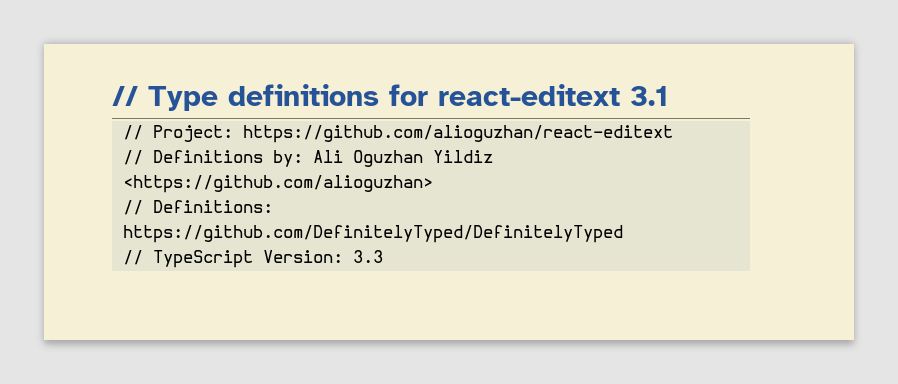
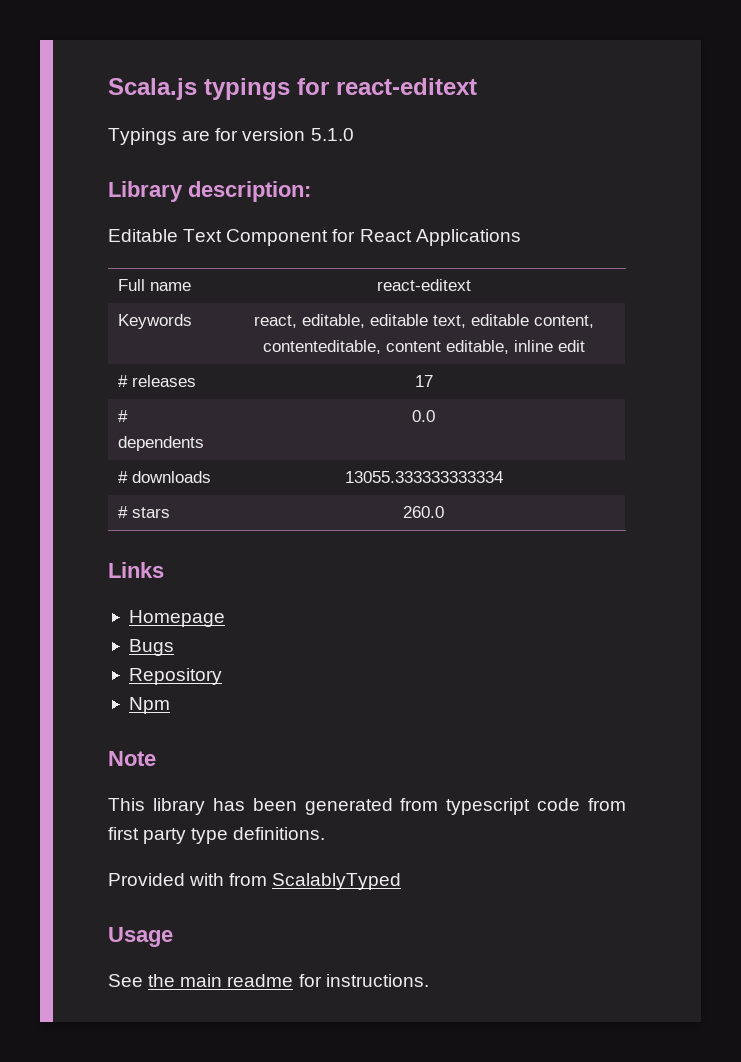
[112,84,379,111] // Type definitions -> [108,78,290,100] Scala.js typings
[630,86,668,106] [123,125,674,143] [123,150,494,167] [123,175,434,193] [123,200,274,215] [123,225,624,243] [123,250,384,268] 3.1 // // Project: https://github.com/alioguzhan/react-editext // // Definitions by: Ali Oguzhan Yildiz <https://github.com/alioguzhan> // // Definitions: https://github.com/DefinitelyTyped/DefinitelyTyped // // TypeScript Version: 3.3 -> [108,128,354,145] [108,181,311,202] [108,229,521,246] [118,279,192,291] [376,279,471,291] [118,314,193,329] [253,314,594,328] [262,340,585,354] [118,375,197,387] [414,375,433,387] [118,410,129,422] [118,436,205,451] [412,410,435,422] [118,471,212,483] [344,471,503,483] [118,506,171,518] [403,506,444,518] [108,562,164,578] [128,610,225,627] [128,639,174,656] [128,668,222,685] [128,697,170,714] [108,751,156,766] [108,798,626,815] [108,827,326,844] [108,873,402,890] [108,927,173,947] [108,974,429,987] // Typings are for version 5.1.0 // Library description: // Editable Text Component for React Applications // Full name | react-editext // Keywords | react, editable, editable text, editable content, contenteditable, content editable, inline edit // # releases | 17 // # dependents | 0.0 // # downloads | 13055.333333333334 // # stars | 260.0 // Links // Homepage // Bugs // Repository // Npm // Note // This library has been generated from typescript code from first party type definitions. // Provided with from ScalablyTyped // Usage // See the main readme for instructions.

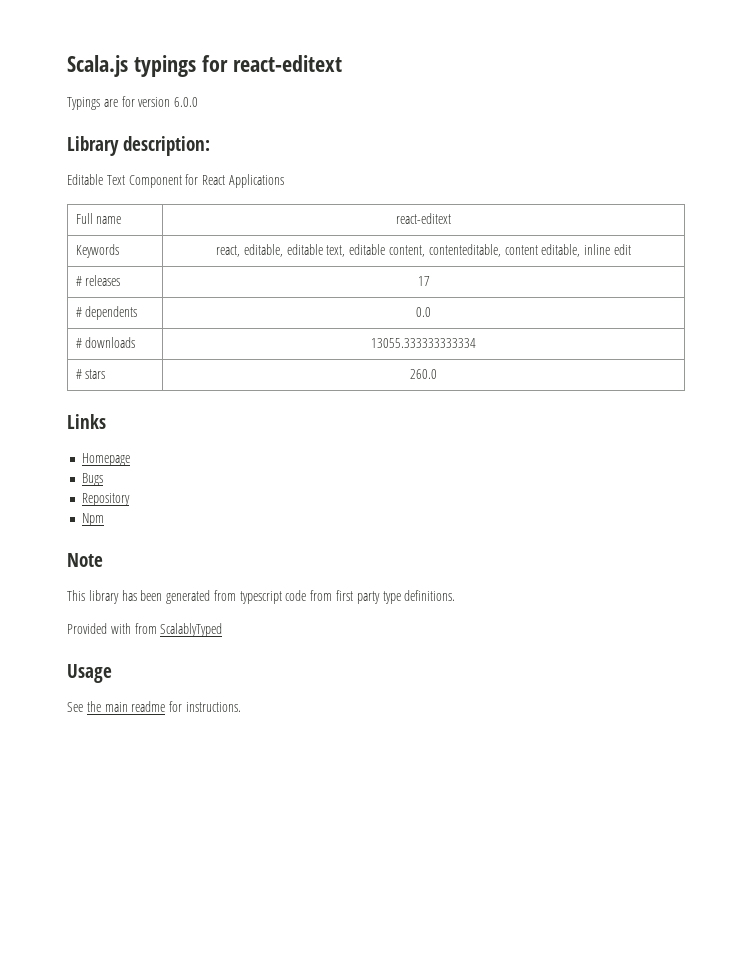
[310,128,354,141] 5.1.0 -> [174,97,199,107] 6.0.0

